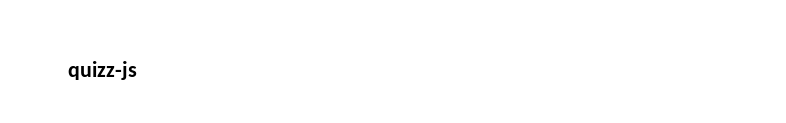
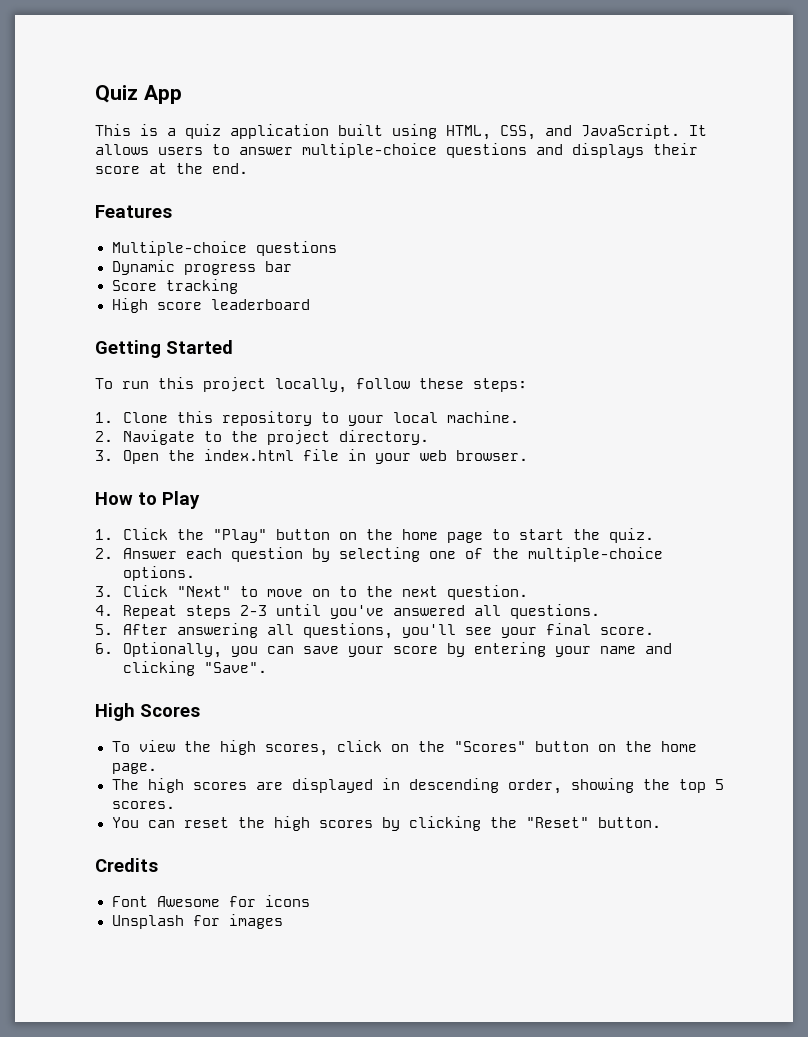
[68,61,137,80] quizz-js -> [95,85,182,104] [95,124,707,140] [95,143,698,158] [95,163,248,174] [95,205,172,218] [111,241,337,256] [111,260,292,275] [111,279,238,294] [111,298,310,313] [95,340,233,358] [95,377,527,393] [95,411,519,426] [95,430,429,445] [95,449,528,464] [95,491,200,509] [95,528,654,543] [95,547,663,562] [122,566,195,581] [95,585,528,600] [95,604,600,619] [95,623,654,639] [95,642,672,658] [122,661,267,676] [95,703,200,721] [111,740,697,756] [111,763,157,774] [111,778,724,794] [111,801,175,809] [111,816,661,831] [95,858,158,872] [111,895,310,907] [111,914,283,929] Quiz App // This is a quiz application built using HTML, CSS, and JavaScript. It allows users to answer multiple-choice questions and displays their score at the end. // Features // Multiple-choice questions // Dynamic progress bar // Score tracking // High score leaderboard // Getting Started // To run this project locally, follow these steps: // 1. Clone this repository to your local machine. // 2. Navigate to the project directory. // 3. Open the index.html file in your web browser. // How to Play // 1. Click the "Play" button on the home page to start the quiz. // 2. Answer each question by selecting one of the multiple-choice options. // 3. Click "Next" to move on to the next question. // 4. Repeat steps 2-3 until you've answered all questions. // 5. After answering all questions, you'll see your final score. // 6. Optionally, you can save your score by entering your name and clicking "Save". // High Scores // To view the high scores, click on the "Scores" button on the home page. // The high scores are displayed in descending order, showing the top 5 scores. // You can reset the high scores by clicking the "Reset" button. // Credits // Font Awesome for icons // Unsplash for images

